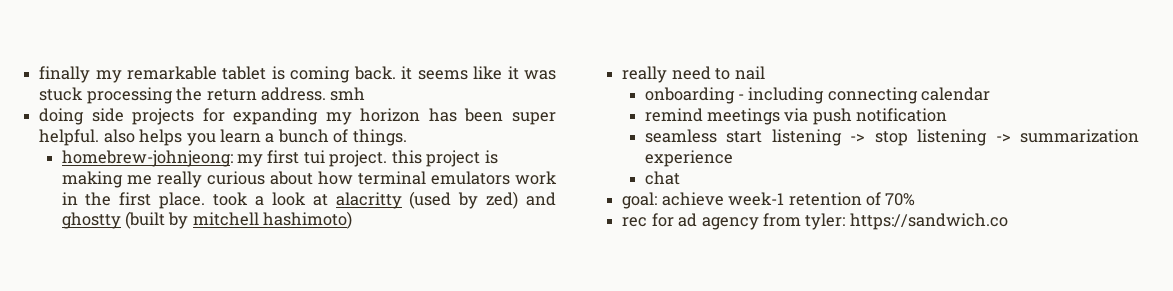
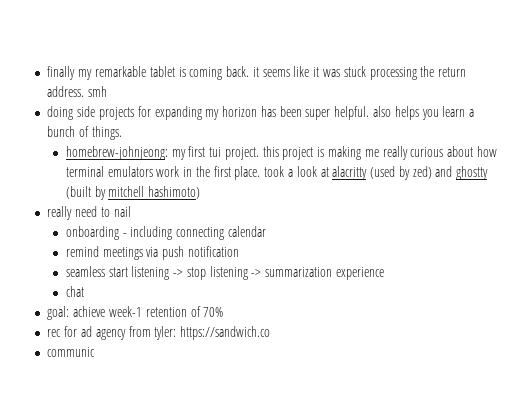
(1008, 221) none -> [47,347,96,357] // communic

